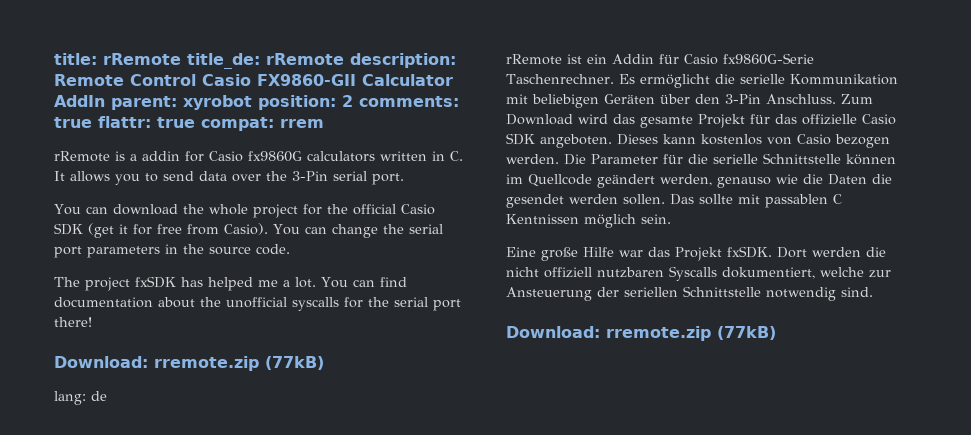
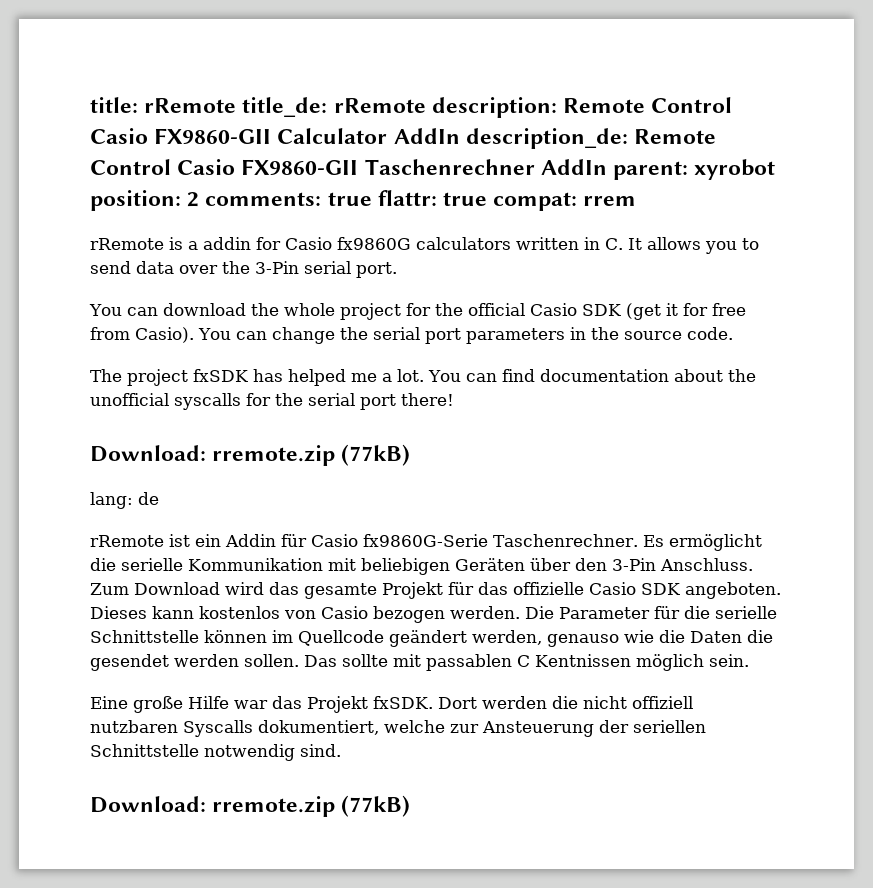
(105, 101) none -> [465,128,717,149] [90,159,607,175] description_de: Remote Control Casio FX9860-GII Taschenrechner AddIn

